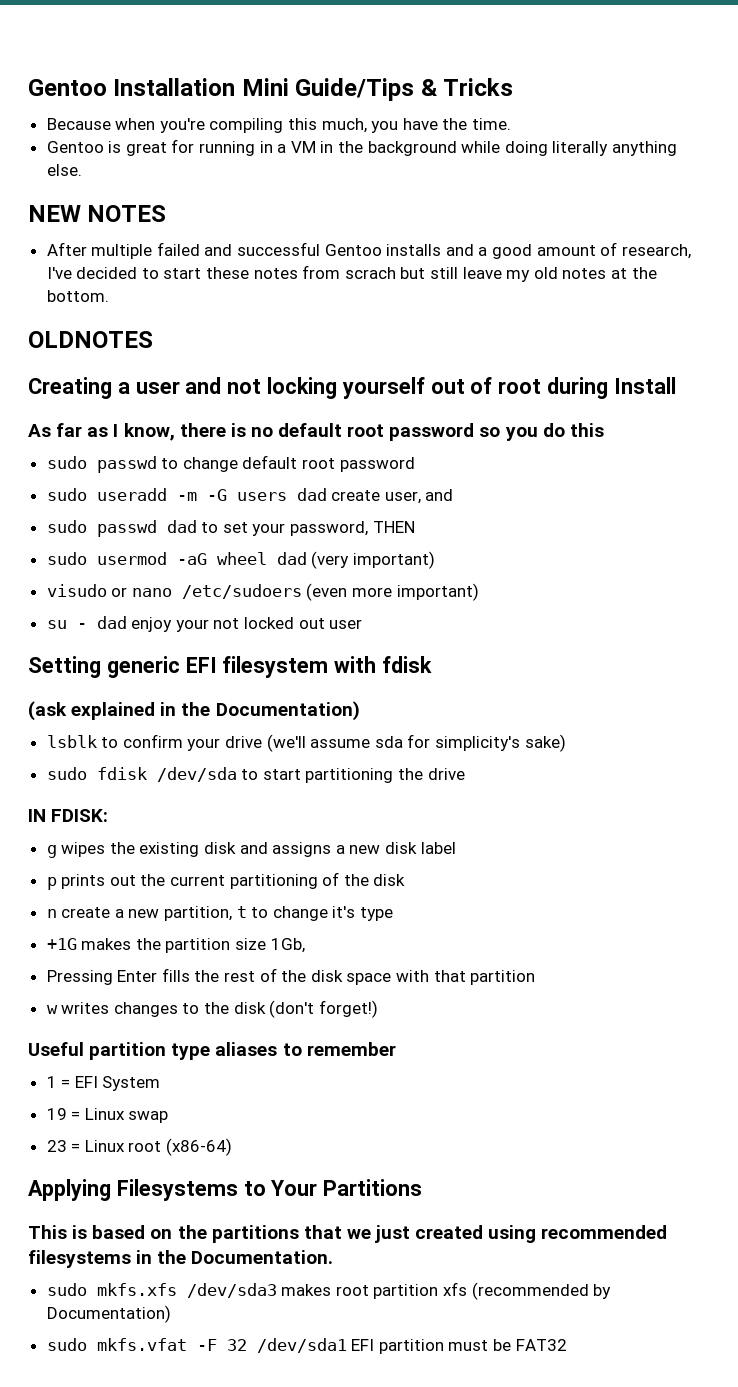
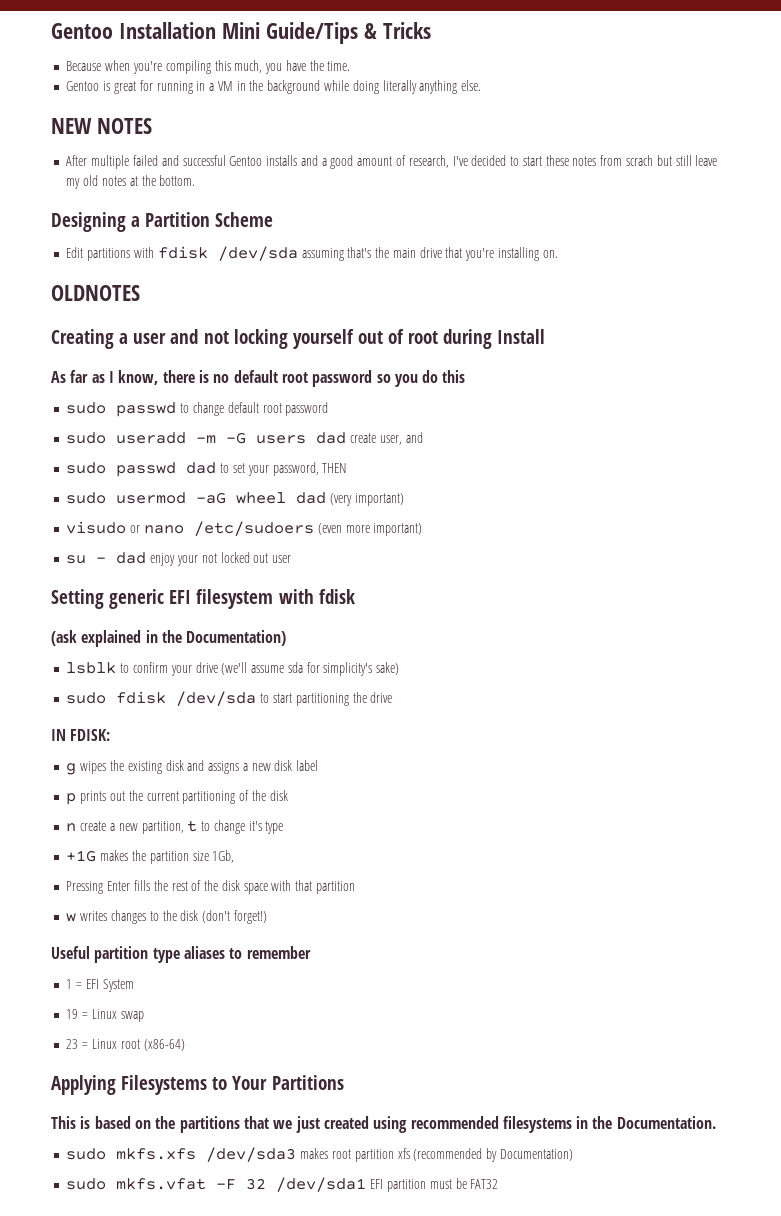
(109, 296) none -> [51,212,274,232] [66,246,558,261] // Designing a Partition Scheme // Edit partitions with fdisk /dev/sda assuming that's the main drive that you're installing on.

